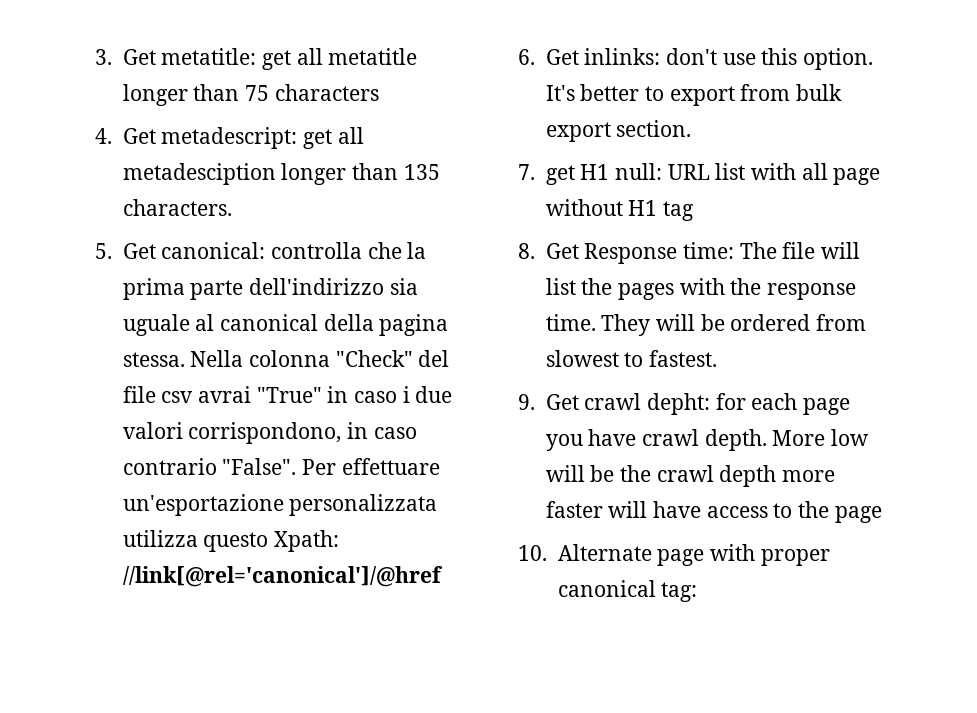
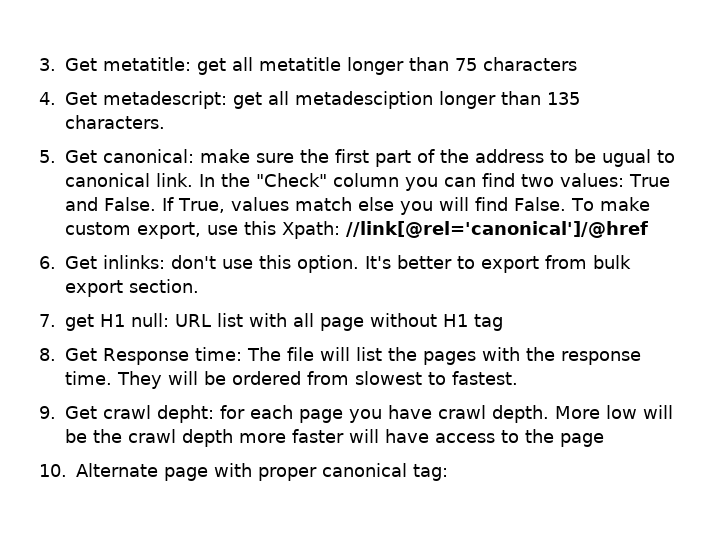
[270,242,427,259] [122,278,418,300] [122,314,449,336] [122,350,450,367] [122,386,453,403] [122,422,417,444] [122,458,440,475] [122,494,438,516] [122,530,269,552] controlla che la prima parte dell'indirizzo sia uguale al canonical della pagina stessa. Nella colonna "Check" del file csv avrai "True" in caso i due valori corrispondono, in caso contrario "False". Per effettuare un'esportazione personalizzata utilizza questo -> [200,149,675,167] [65,173,670,191] [65,197,650,215] [65,221,276,239] make sure the first part of the address to be ugual to canonical link. In the "Check" column you can find two values: True and False. If True, values match else you will find False. To make custom export, use this

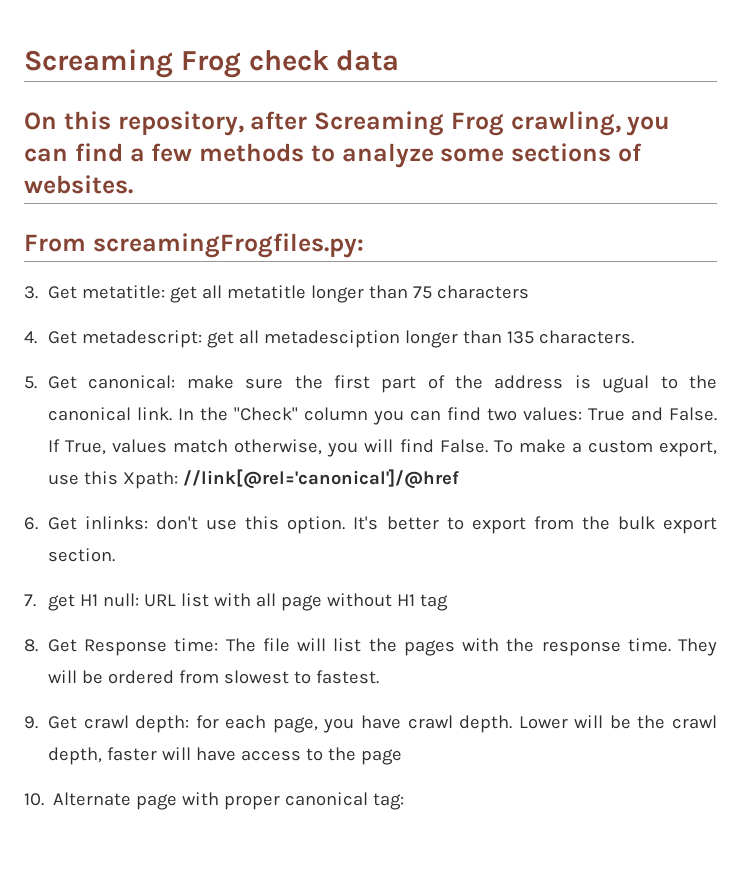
(39, 64) none -> [24,49,400,78] [24,111,671,136] [24,143,642,168] [24,175,133,194] [24,233,364,258] Screaming Frog check data // On this repository, after Screaming Frog crawling, you can find a few methods to analyze some sections of websites. // From screamingFrogfiles.py: //
[550,149,596,163] to be -> [574,375,591,389] is
(675, 156) none -> [689,375,718,389] the
[357,197,394,211] else -> [234,439,323,455] otherwise,
(650, 204) none -> [571,442,582,453] a
(587, 262) none -> [581,516,610,530] the
[157,405,214,423] depht: -> [135,715,190,733] depth:
[299,409,343,423] page -> [272,717,318,733] page,
[555,405,637,419] More low -> [518,716,568,729] Lower
[182,429,286,447] depth more -> [47,747,102,765] depth,

